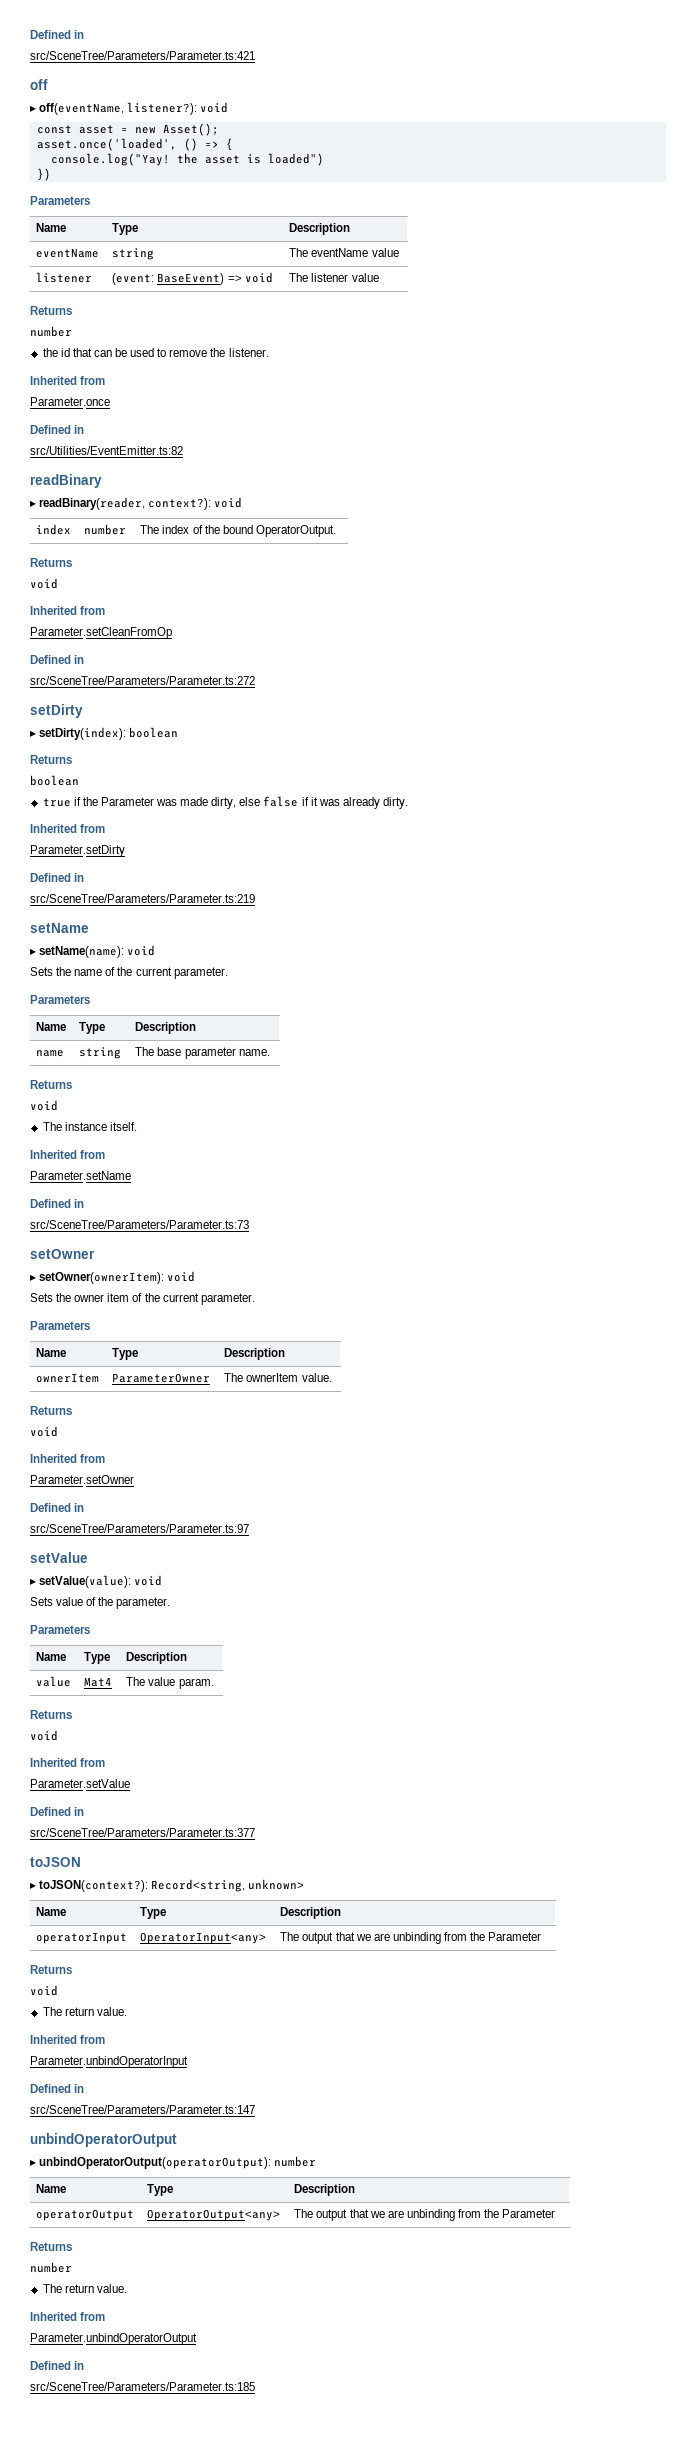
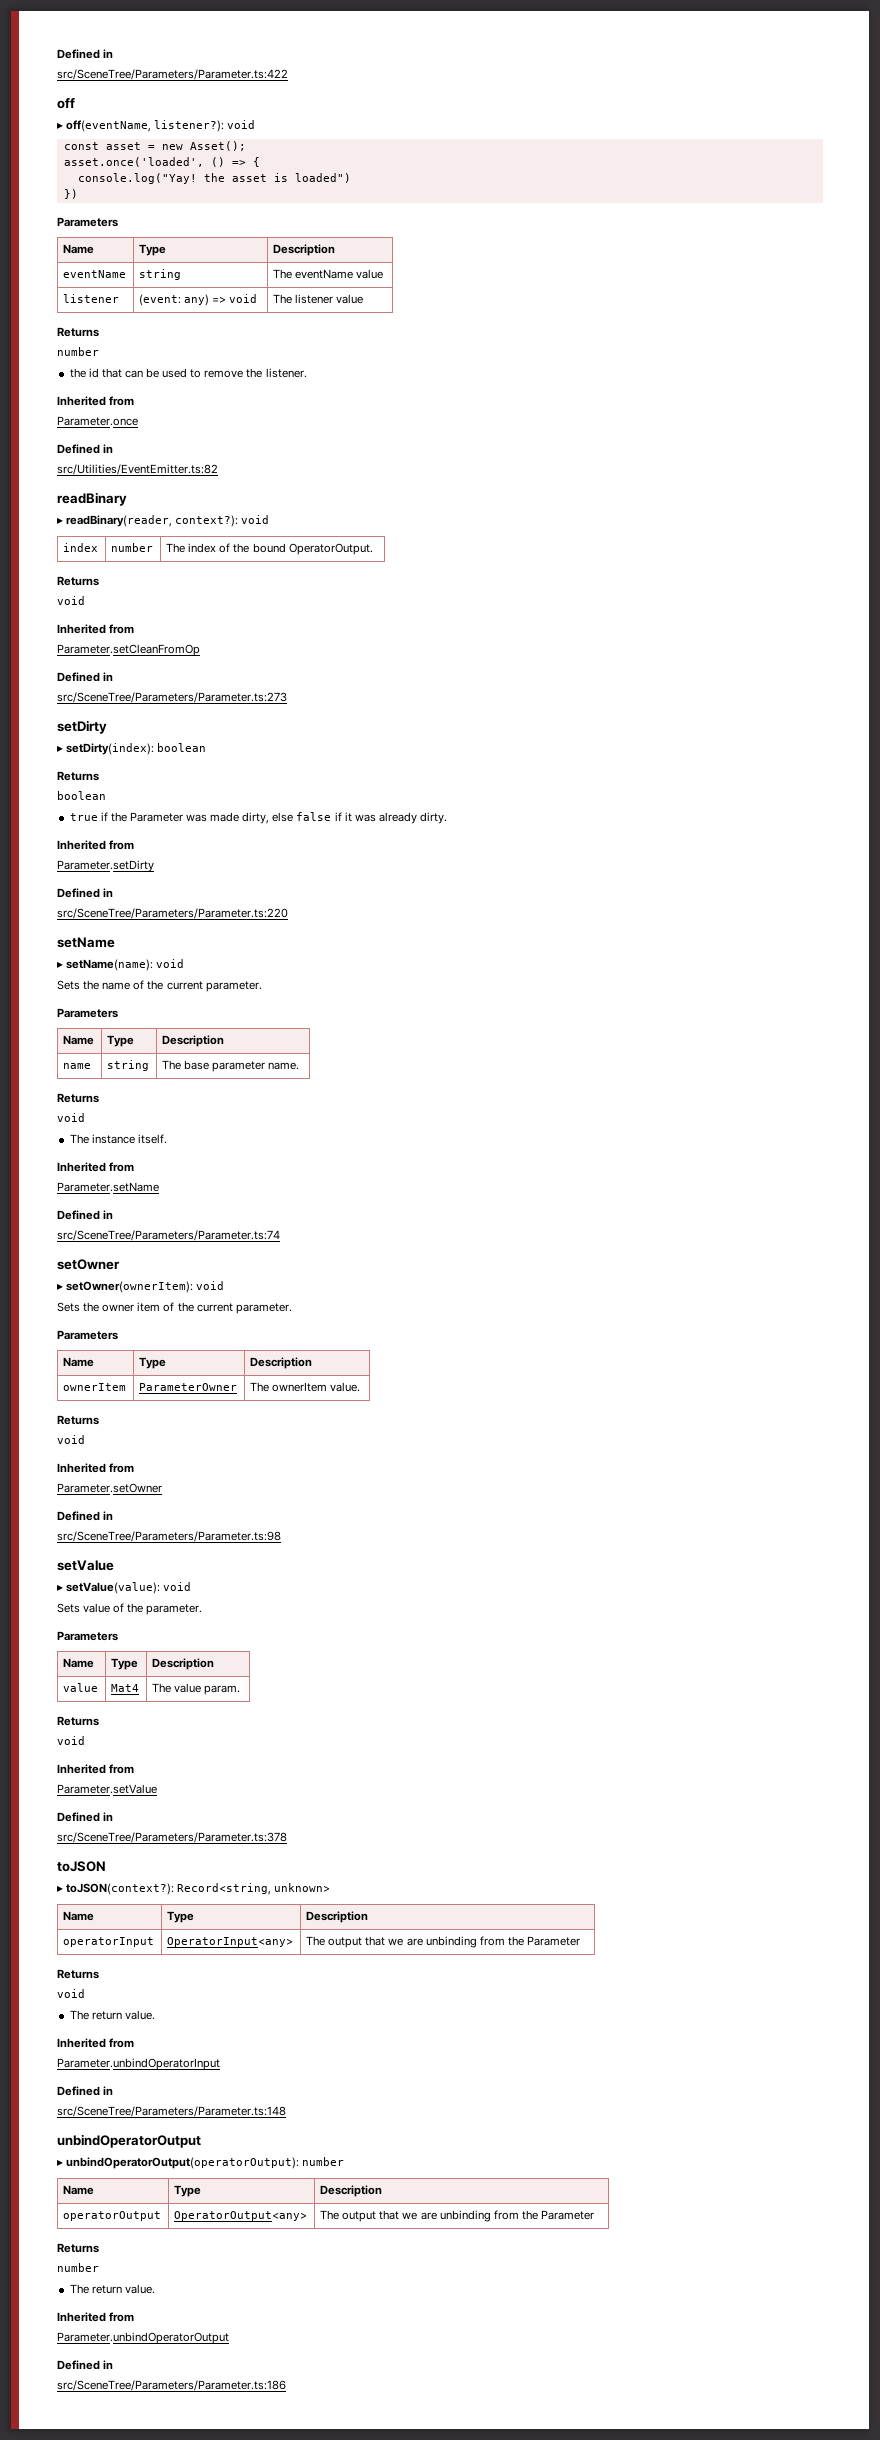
[30,30,85,39] [30,51,255,60] Defined in // src/SceneTree/Parameters/Parameter.ts:421 -> [57,49,114,59] [57,69,288,80] Defined in // src/SceneTree/Parameters/Parameter.ts:422
[157,273,225,285] BaseEvent) -> [184,294,210,306] any)
[30,676,255,685] src/SceneTree/Parameters/Parameter.ts:272 -> [57,692,287,703] src/SceneTree/Parameters/Parameter.ts:273
[30,894,255,903] src/SceneTree/Parameters/Parameter.ts:219 -> [57,908,288,919] src/SceneTree/Parameters/Parameter.ts:220
[30,1220,249,1229] src/SceneTree/Parameters/Parameter.ts:73 -> [57,1230,280,1241] src/SceneTree/Parameters/Parameter.ts:74
[30,1524,249,1533] src/SceneTree/Parameters/Parameter.ts:97 -> [57,1531,281,1542] src/SceneTree/Parameters/Parameter.ts:98
[30,1828,255,1837] src/SceneTree/Parameters/Parameter.ts:377 -> [57,1832,287,1843] src/SceneTree/Parameters/Parameter.ts:378
[30,2105,255,2114] src/SceneTree/Parameters/Parameter.ts:147 -> [57,2106,286,2117] src/SceneTree/Parameters/Parameter.ts:148
[30,2382,255,2391] src/SceneTree/Parameters/Parameter.ts:185 -> [57,2380,286,2391] src/SceneTree/Parameters/Parameter.ts:186

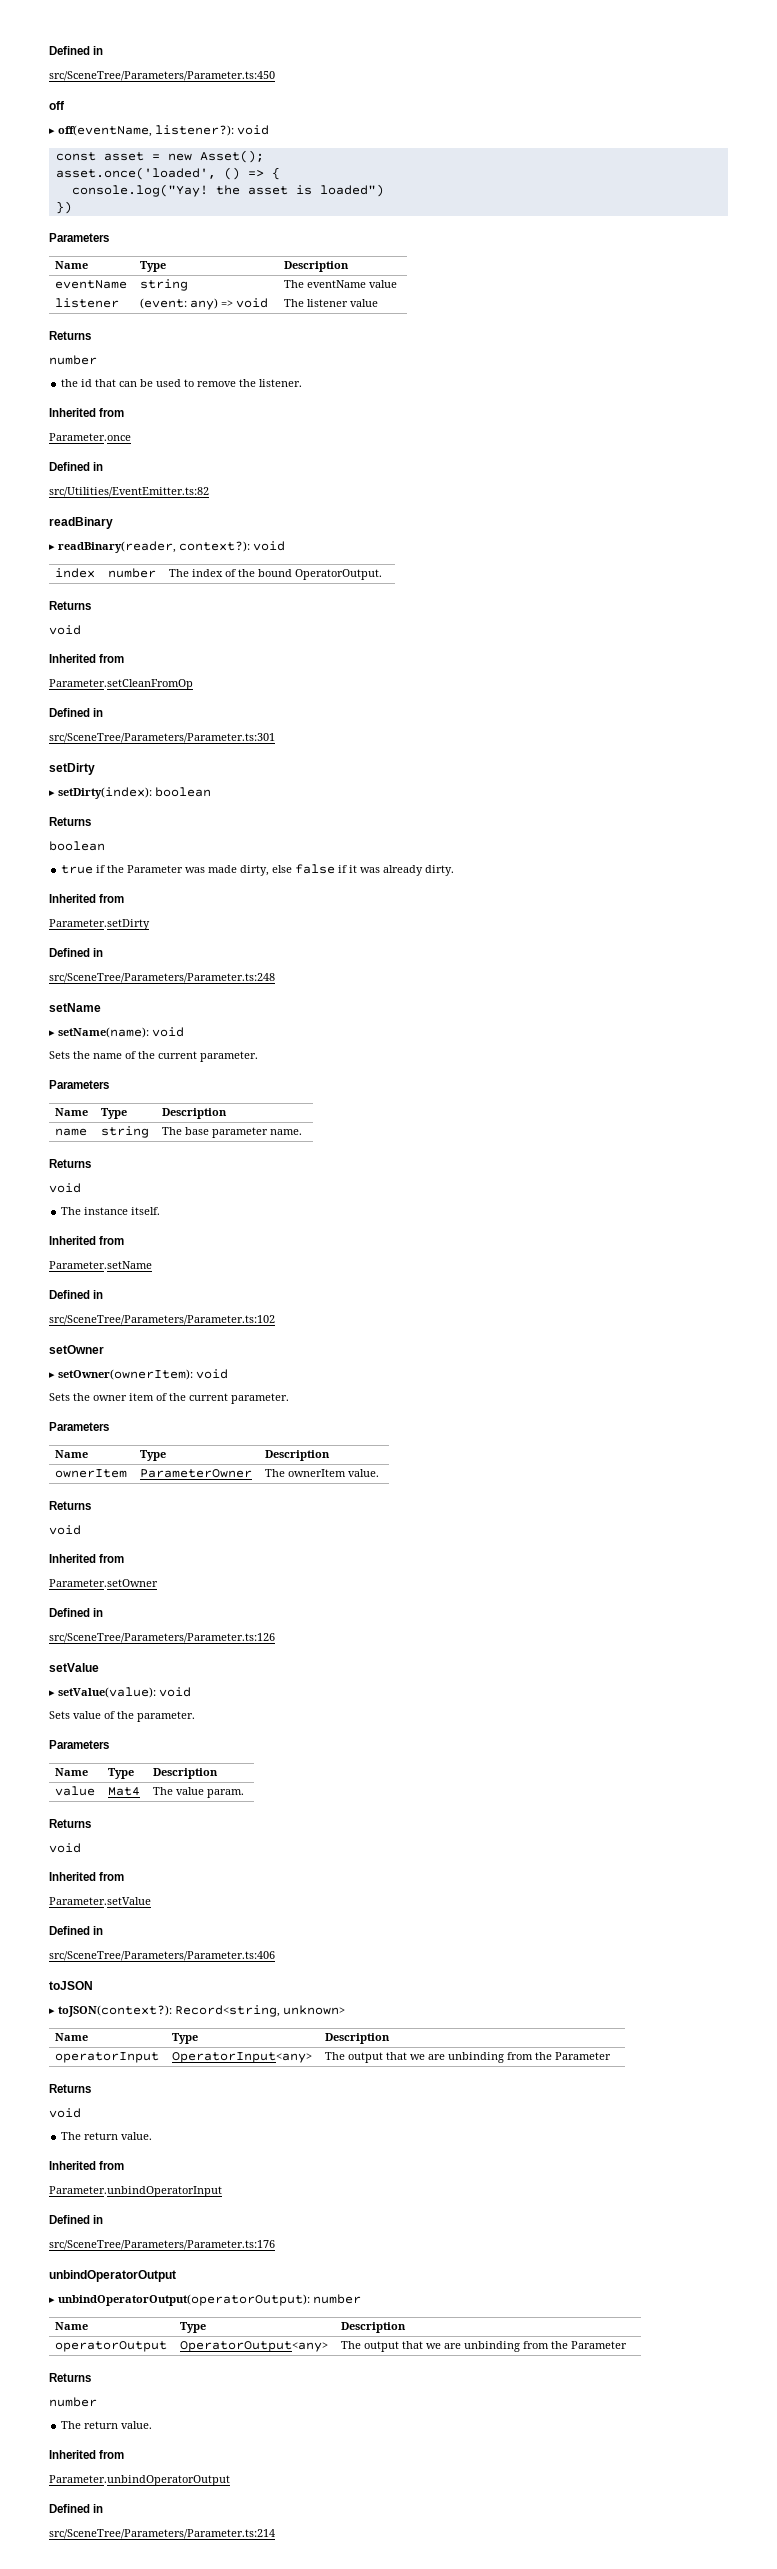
[57,49,114,59] [57,69,288,80] Defined in // src/SceneTree/Parameters/Parameter.ts:422 -> [49,46,104,55] [49,71,275,81] Defined in // src/SceneTree/Parameters/Parameter.ts:450
[57,692,287,703] src/SceneTree/Parameters/Parameter.ts:273 -> [49,733,275,743] src/SceneTree/Parameters/Parameter.ts:301
[57,908,288,919] src/SceneTree/Parameters/Parameter.ts:220 -> [49,973,275,983] src/SceneTree/Parameters/Parameter.ts:248
[57,1230,280,1241] src/SceneTree/Parameters/Parameter.ts:74 -> [49,1315,275,1325] src/SceneTree/Parameters/Parameter.ts:102
[57,1531,281,1542] src/SceneTree/Parameters/Parameter.ts:98 -> [49,1633,275,1643] src/SceneTree/Parameters/Parameter.ts:126
[57,1832,287,1843] src/SceneTree/Parameters/Parameter.ts:378 -> [49,1951,275,1961] src/SceneTree/Parameters/Parameter.ts:406
[57,2106,286,2117] src/SceneTree/Parameters/Parameter.ts:148 -> [49,2240,275,2250] src/SceneTree/Parameters/Parameter.ts:176
[57,2380,286,2391] src/SceneTree/Parameters/Parameter.ts:186 -> [49,2529,275,2539] src/SceneTree/Parameters/Parameter.ts:214

